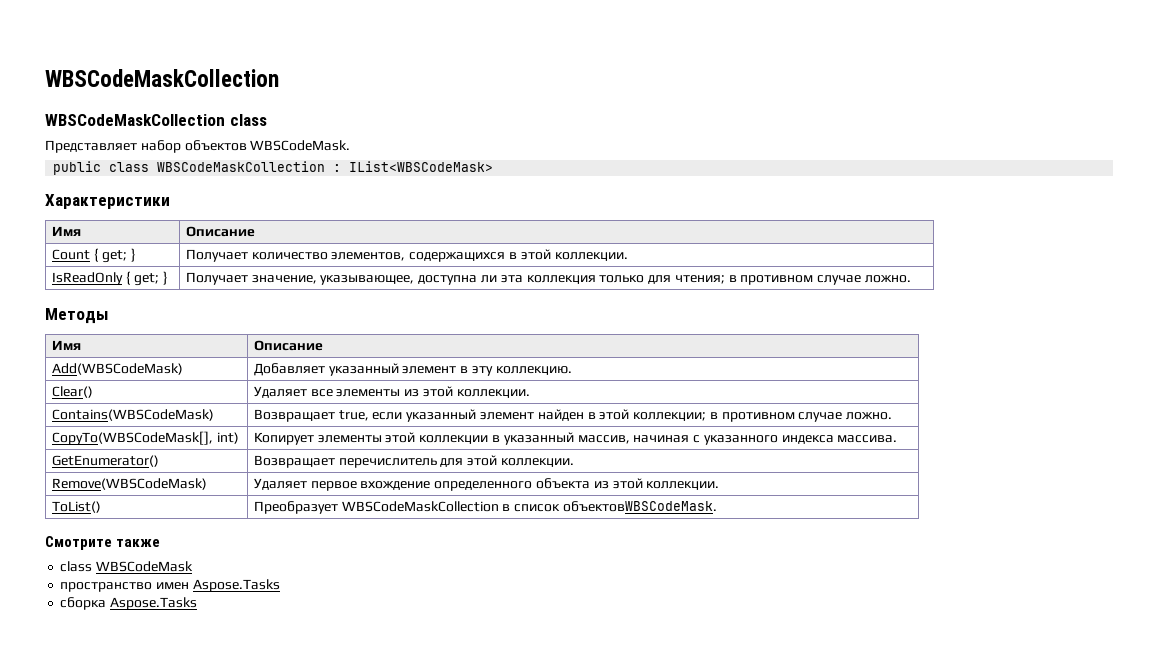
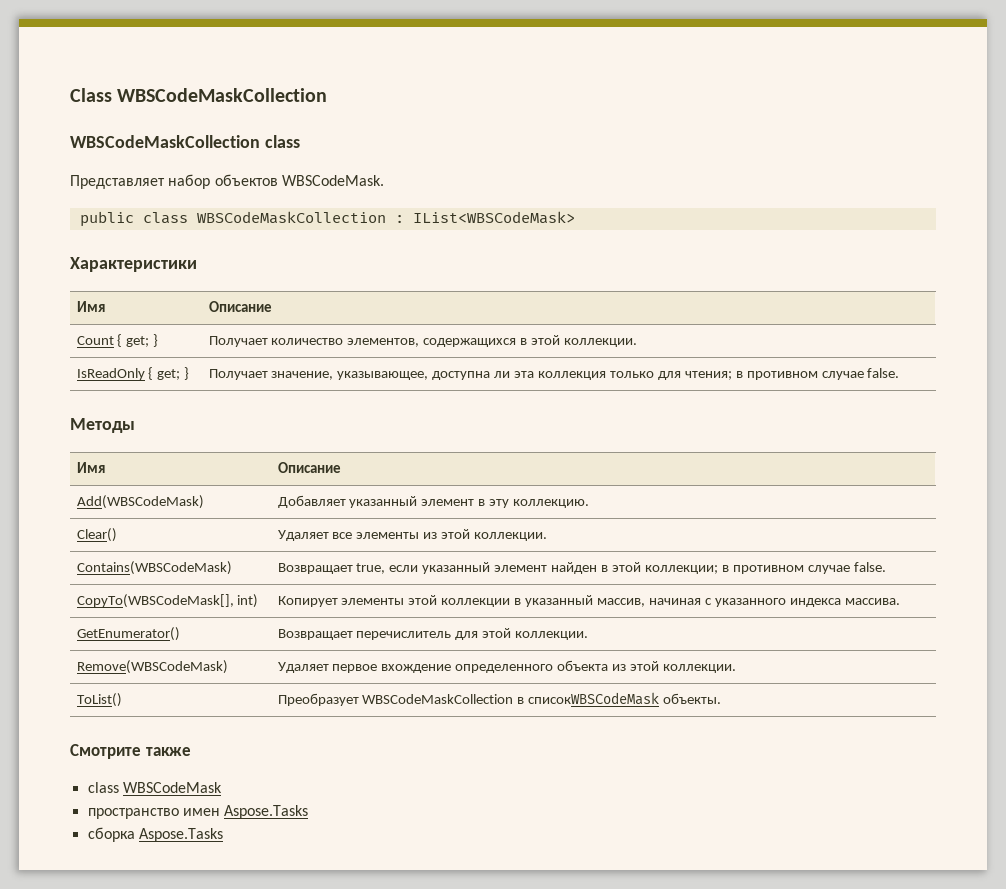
(45, 78) none -> [70,88,112,102] Class
[864,275,911,283] ложно. -> [867,368,900,378] false.
[846,412,893,420] ложно. -> [853,562,886,572] false.
[514,501,717,512] список объектовWBSCodeMask. -> [528,692,722,705] списокWBSCodeMask объекты.

